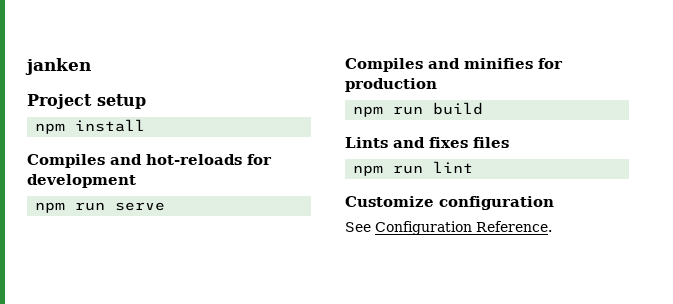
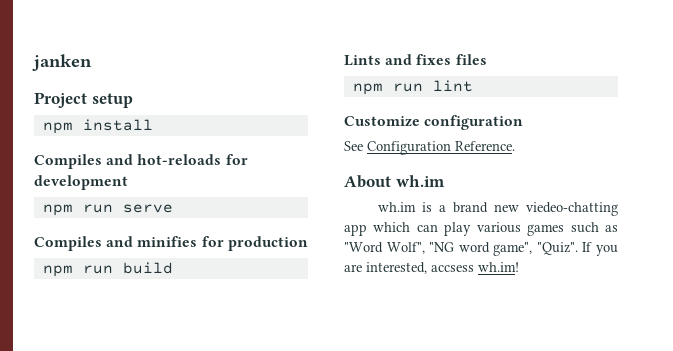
(552, 226) none -> [344,175,445,188] [377,202,618,216] [344,222,618,236] [344,242,618,256] [344,262,519,274] // About wh.im // wh.im is a brand new viedeo-chatting app which can play various games such as "Word Wolf", "NG word game", "Quiz". If you are interested, accsess wh.im!

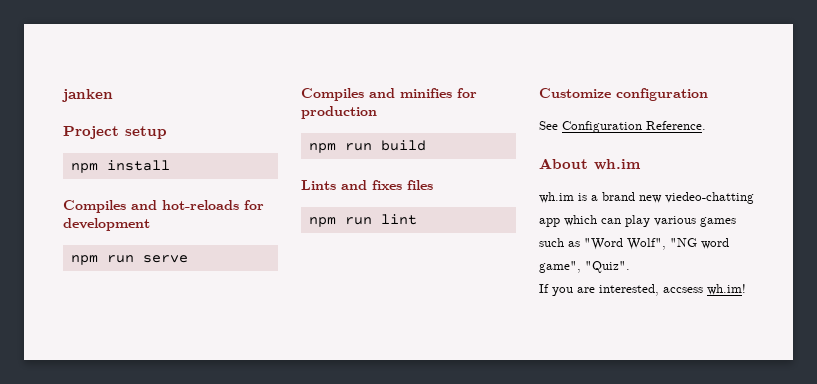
(578, 248) none -> (630, 267) //

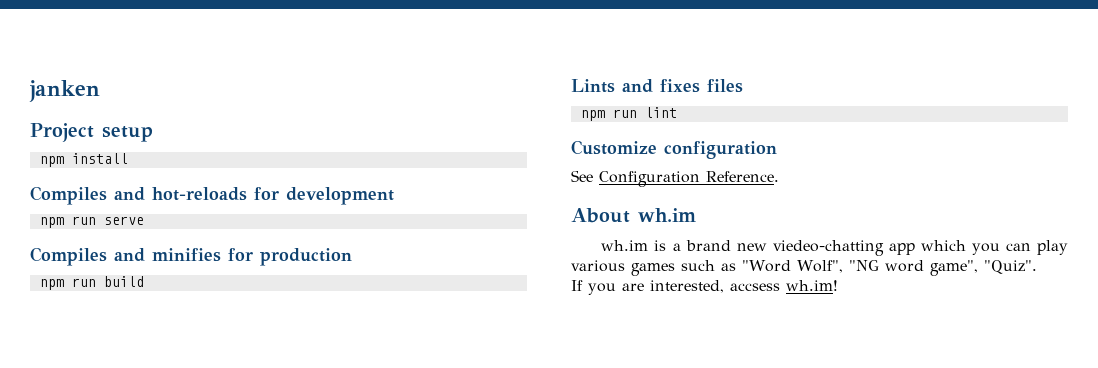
(597, 220) none -> [971,243,1000,255] you

